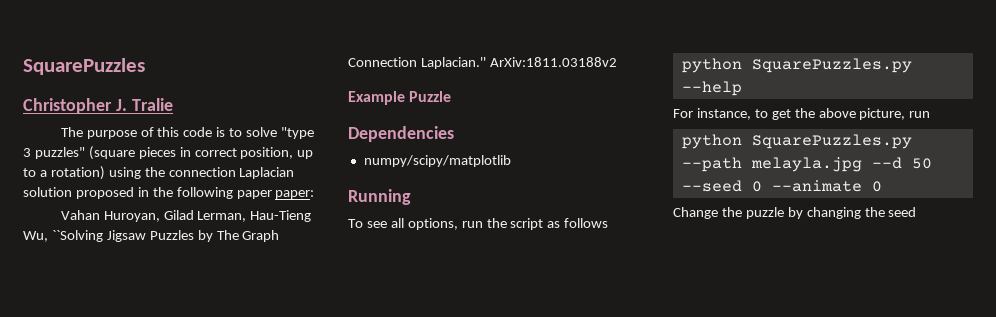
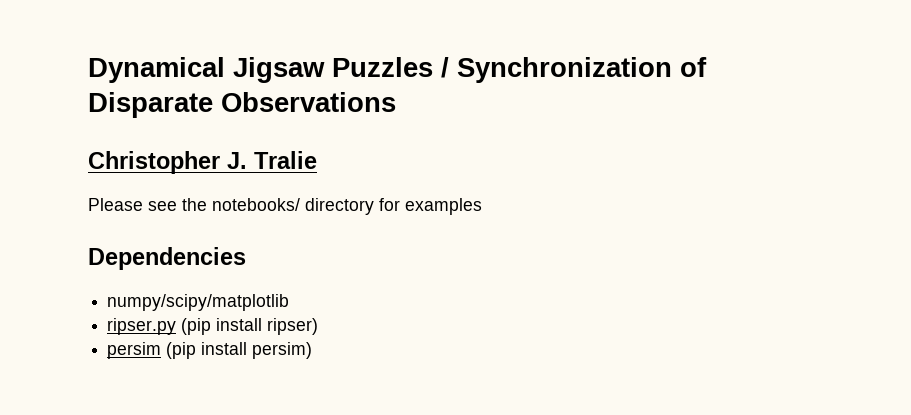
[23,58,145,75] [23,98,173,114] [60,127,314,139] [23,146,314,160] [23,166,295,180] [23,187,315,199] [60,210,312,222] [23,230,280,242] [348,57,617,69] [348,91,452,105] [348,126,454,142] [363,155,511,167] [348,189,411,205] [348,218,609,230] [681,58,912,73] [681,81,742,96] [673,108,931,120] [681,134,912,149] [681,157,932,172] [681,180,882,192] [673,207,917,219] SquarePuzzles // Christopher J. Tralie // The purpose of this code is to solve "type 3 puzzles" (square pieces in correct position, up to a rotation) using the connection Laplacian solution proposed in the following paper paper: // Vahan Huroyan, Gilad Lerman, Hau-Tieng Wu, ``Solving Jigsaw Puzzles by The Graph Connection Laplacian.'' ArXiv:1811.03188v2 // Example Puzzle // Dependencies // numpy/scipy/matplotlib // Running // To see all options, run the script as follows // python SquarePuzzles.py --help // For instance, to get the above picture, run // python SquarePuzzles.py --path melayla.jpg --d 50 --seed 0 --animate 0 // Change the puzzle by changing the seed -> [88,57,707,83] [88,92,396,118] [88,151,317,174] [88,198,482,215] [88,247,246,270] [107,294,290,311] [107,318,319,335] [107,342,313,359] Dynamical Jigsaw Puzzles / Synchronization of Disparate Observations // Christopher J. Tralie // Please see the notebooks/ directory for examples // Dependencies // numpy/scipy/matplotlib // ripser.py (pip install ripser) // persim (pip install persim)

